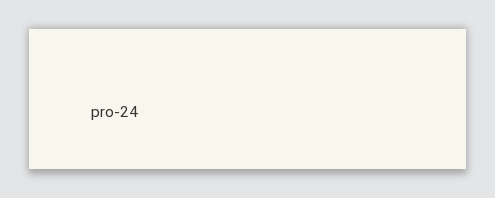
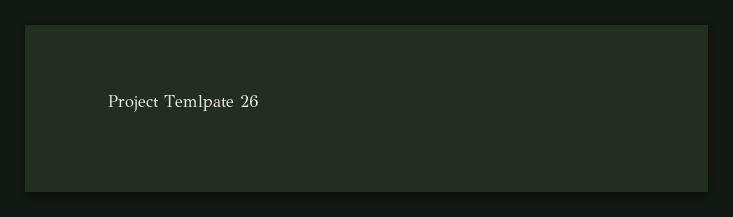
[91,106,138,120] pro-24 -> [108,95,259,112] Project Temlpate 26

